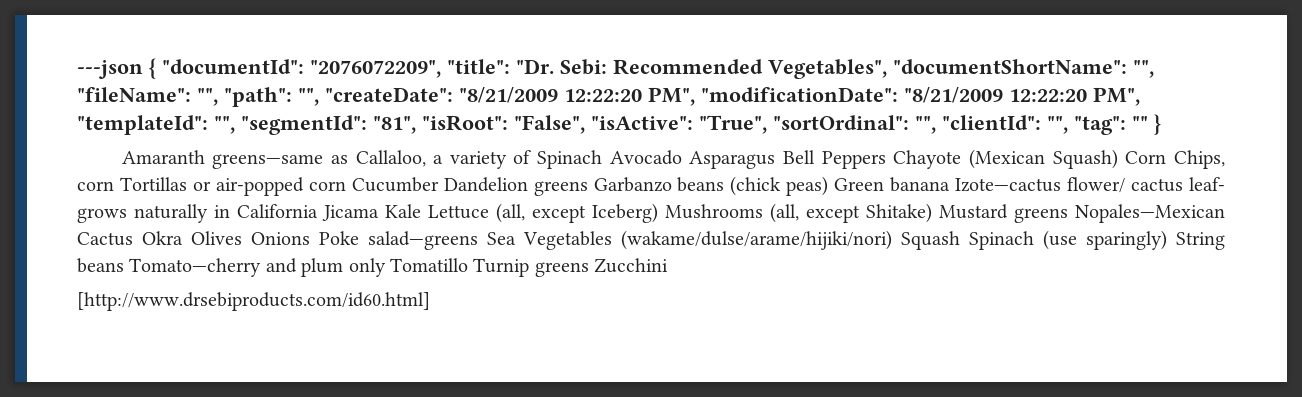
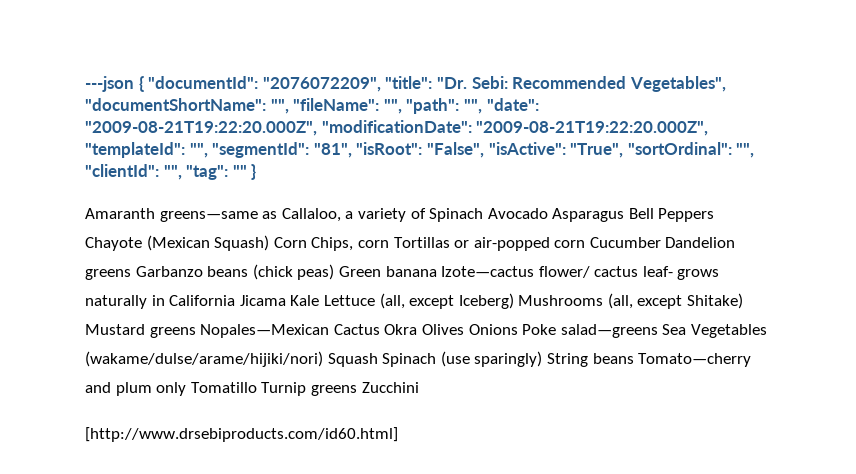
[325,87,1140,106] "createDate": "8/21/2009 12:22:20 PM", "modificationDate": "8/21/2009 12:22:20 PM", -> [486,98,539,111] [85,120,709,136] "date": "2009-08-21T19:22:20.000Z", "modificationDate": "2009-08-21T19:22:20.000Z",

